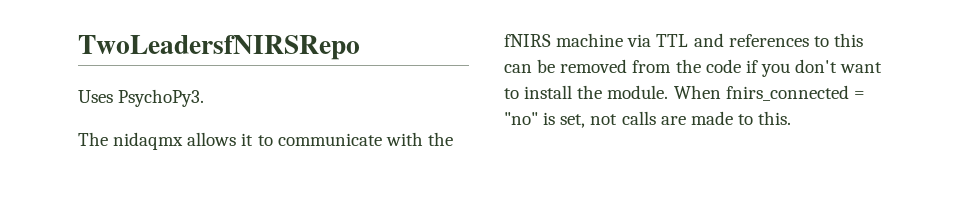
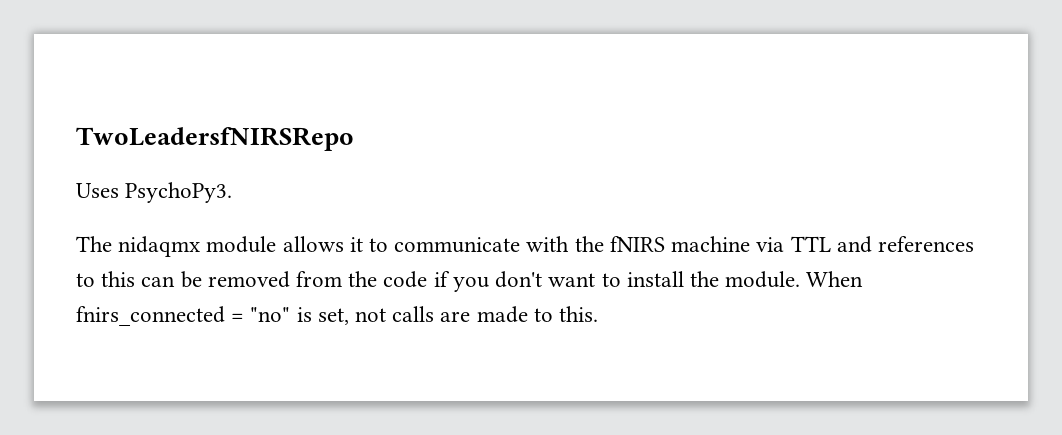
(184, 141) none -> [206,236,277,253] module

